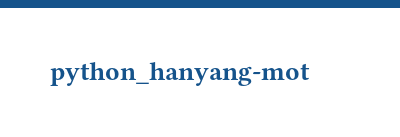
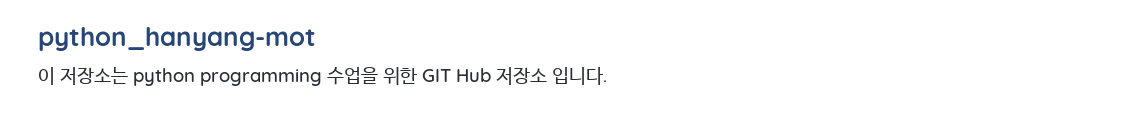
(310, 74) none -> [38,67,607,86] // 이 저장소는 python programming 수업을 위한 GIT Hub 저장소 입니다.

